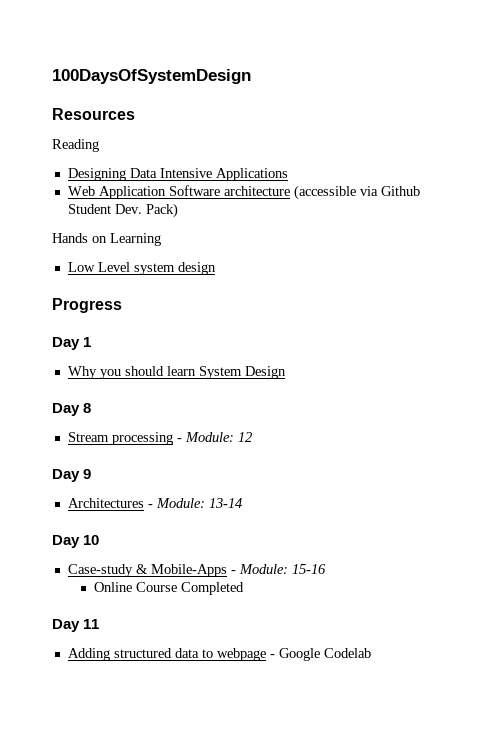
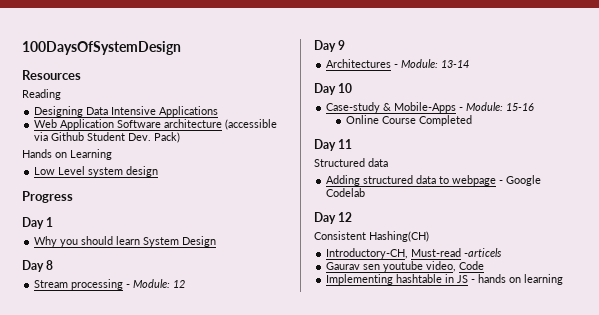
(100, 624) none -> [314,158,388,167] // Structured data
(371, 653) none -> [314,212,353,224] [314,231,429,242] [326,248,503,259] [326,261,485,272] [326,274,564,285] // Day 12 // Consistent Hashing(CH) // Introductory-CH, Must-read -articels // Gaurav sen youtube video, Code // Implementing hashtable in JS - hands on learning

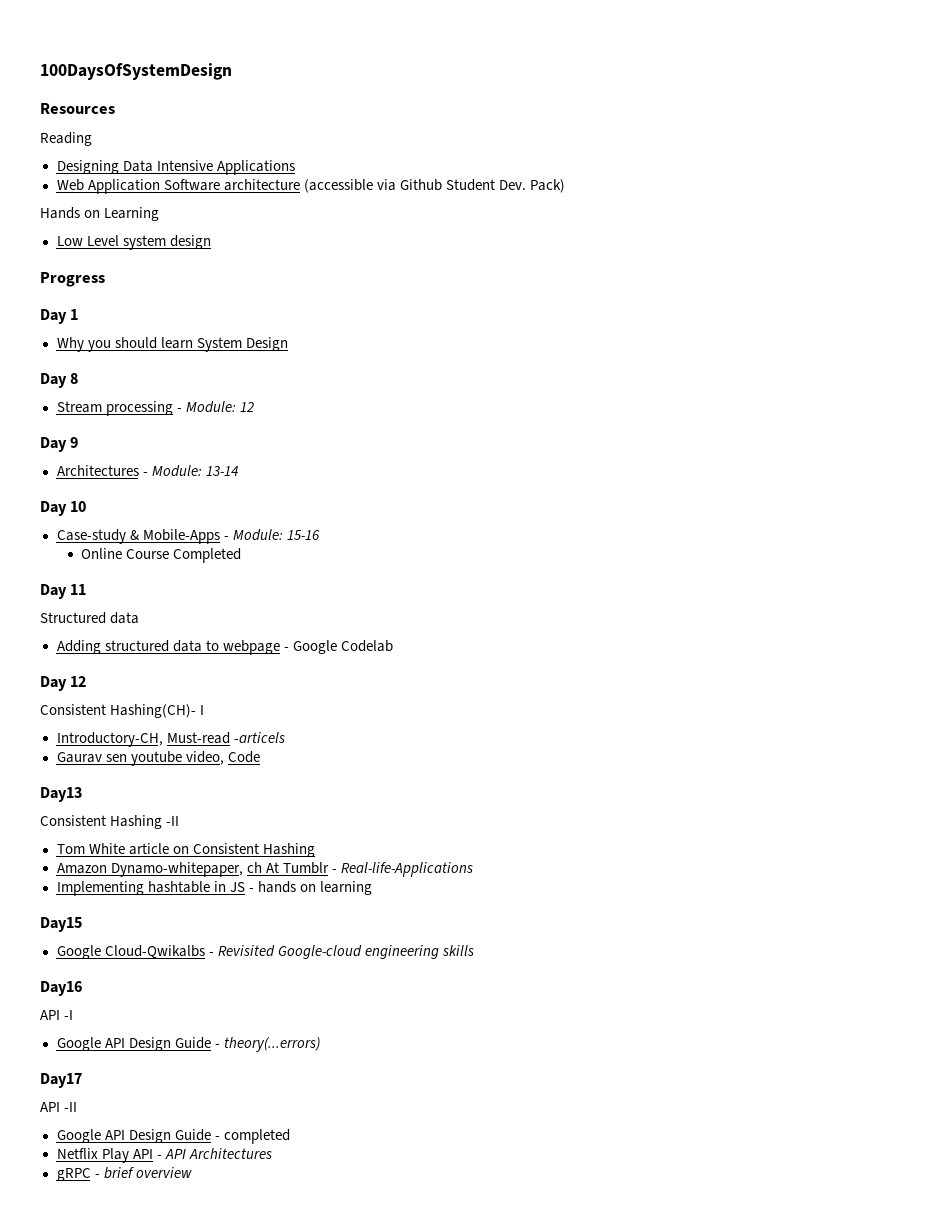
[369,231,429,242] Hashing(CH) -> [110,704,205,718] Hashing(CH)- I
(485, 265) none -> [40,787,82,802] [40,815,180,829] [56,843,315,857] [56,862,473,877] // Day13 // Consistent Hashing -II // Tom White article on Consistent Hashing // Amazon Dynamo-whitepaper, ch At Tumblr - Real-life-Applications
(564, 279) none -> [40,917,82,932] [56,945,474,959] [40,981,82,996] [40,1010,74,1020] [56,1037,320,1052] [40,1073,82,1088] [40,1102,78,1112] [56,1129,290,1144] [56,1148,272,1163] [56,1167,192,1181] // Day15 // Google Cloud-Qwikalbs - Revisited Google-cloud engineering skills // Day16 // API -I // Google API Design Guide - theory(...errors) // Day17 // API -II // Google API Design Guide - completed // Netflix Play API - API Architectures // gRPC - brief overview

